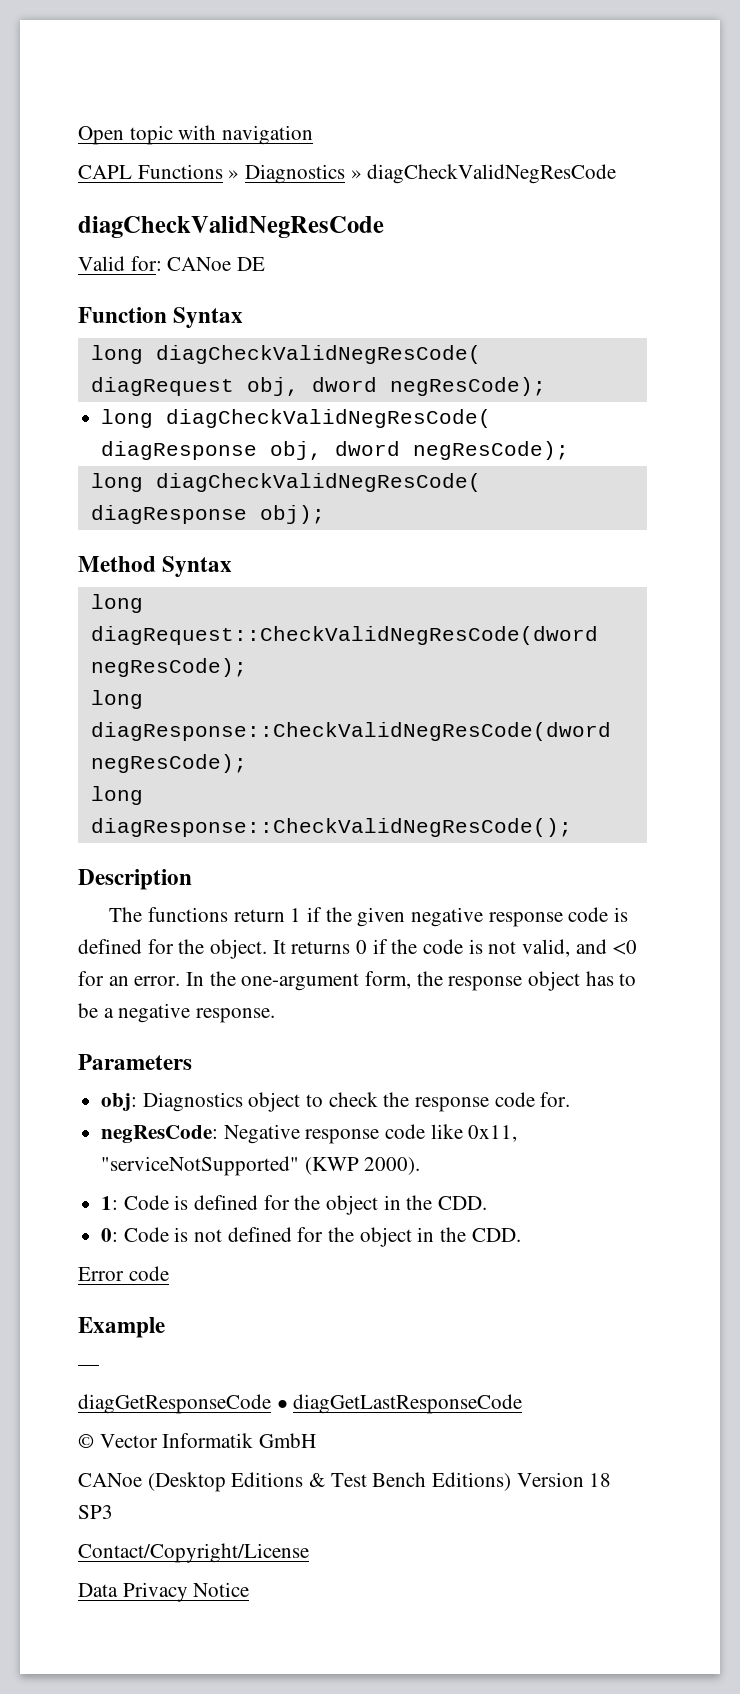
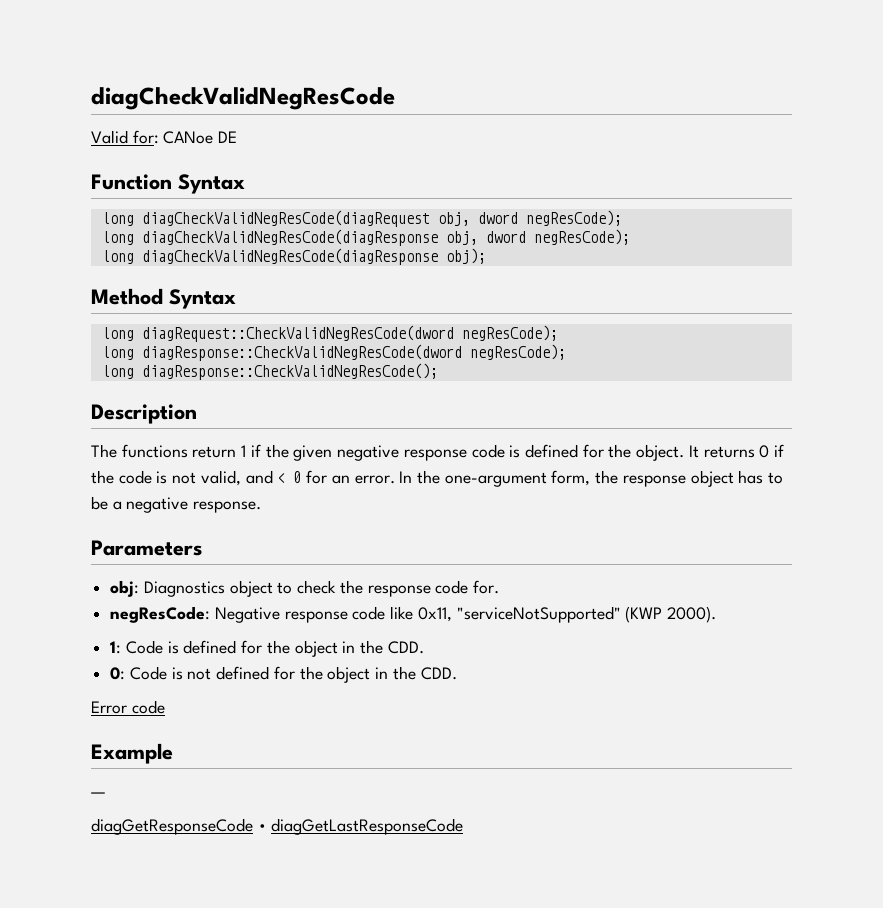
[78,125,314,145] [78,164,617,184] Open topic with navigation // CAPL Functions » Diagnostics » diagCheckValidNegResCode // -> (91, 98) none
[155,345,481,364] [90,377,546,396] [101,409,492,428] [101,441,570,460] [90,473,481,492] [90,505,247,524] diagCheckValidNegResCode( diagRequest obj, dword negResCode); // long diagCheckValidNegResCode( diagResponse obj, dword negResCode); // long diagCheckValidNegResCode( diagResponse -> [141,210,622,227] [101,229,630,246] [101,248,438,265] diagCheckValidNegResCode(diagRequest obj, dword negResCode); // long diagCheckValidNegResCode(diagResponse obj, dword negResCode); // long diagCheckValidNegResCode(diagResponse
[612,940,638,955] <0 -> [277,471,302,483] < 0
[78,1433,317,1448] [78,1472,612,1492] [78,1505,113,1519] [78,1543,309,1563] [78,1582,250,1602] // © Vector Informatik GmbH // CANoe (Desktop Editions & Test Bench Editions) Version 18 SP3 // Contact/Copyright/License // Data Privacy Notice -> (464, 826) none

